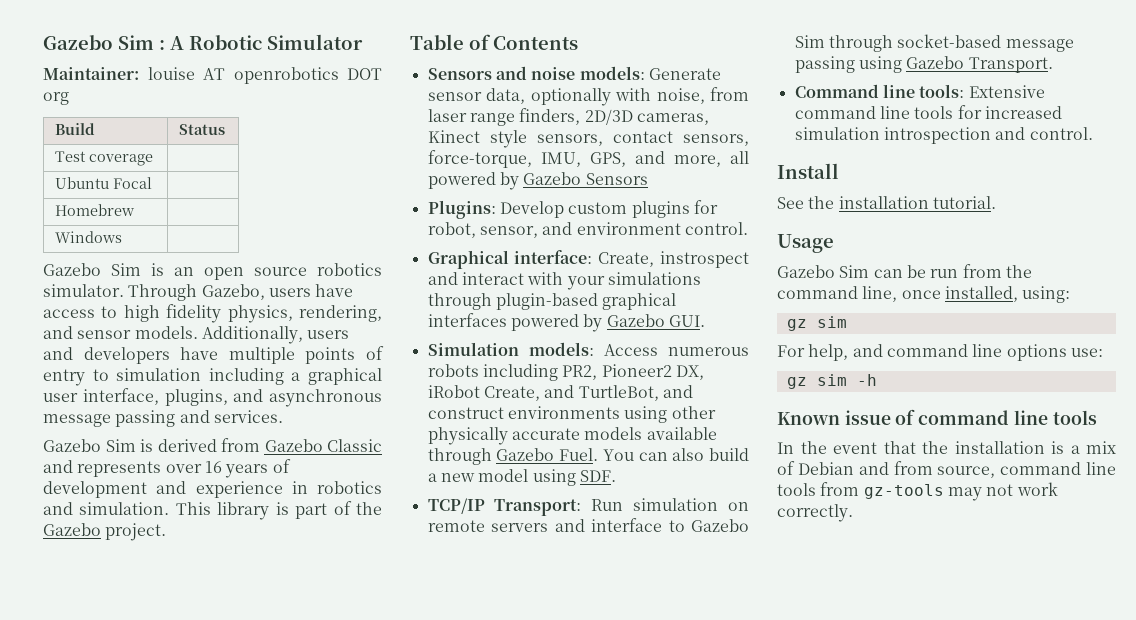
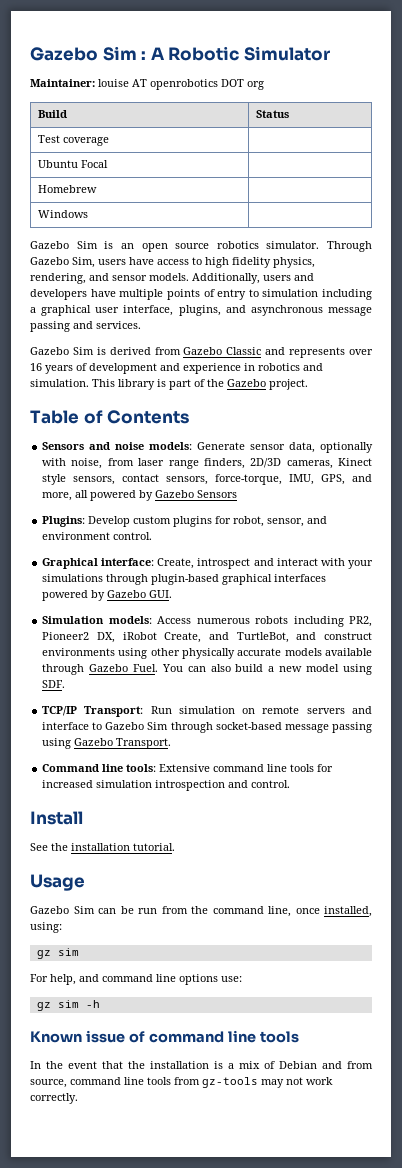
[201,284,265,300] Gazebo, -> [30,257,95,268] Gazebo Sim,
[660,251,749,268] instrospect -> [197,558,251,569] introspect

